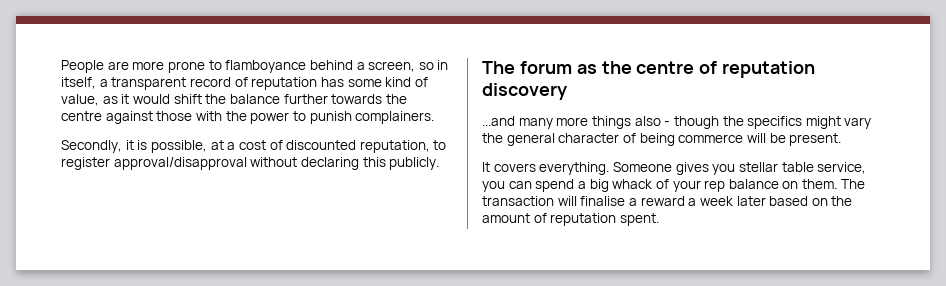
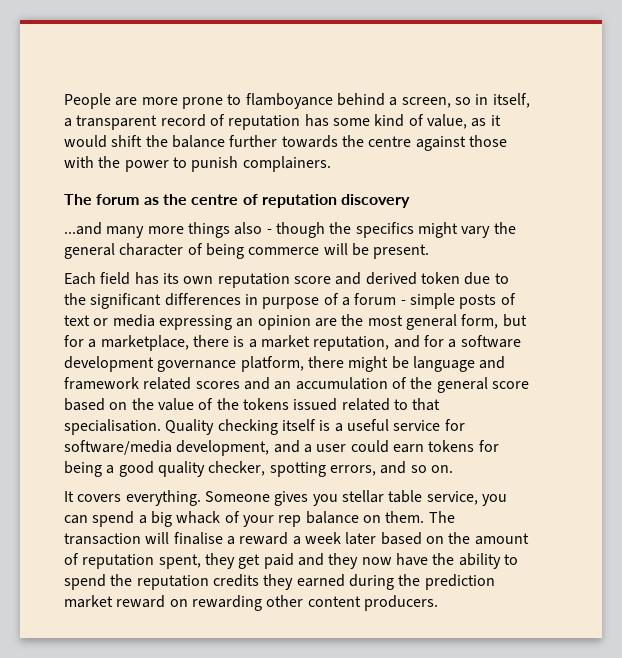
[61,140,447,153] [61,157,440,170] // Secondly, it is possible, at a cost of discounted reputation, to register approval/disapproval without declaring this publicly. -> (331, 164) none
(842, 139) none -> [64,272,509,288] [64,293,516,309] [64,314,527,330] [64,335,521,351] [64,356,506,372] [64,377,529,393] [64,398,441,411] [64,419,465,435] [64,440,499,456] [64,461,453,477] // Each field has its own reputation score and derived token due to the significant differences in purpose of a forum - simple posts of text or media expressing an opinion are the most general form, but for a marketplace, there is a market reputation, and for a software development governance platform, there might be language and framework related scores and an accumulation of the general score based on the value of the tokens issued related to that specialisation. Quality checking itself is a useful service for software/media development, and a user could earn tokens for being a good quality checker, spotting errors, and so on.
[619,213,659,226] spent. -> [158,553,518,569] [64,574,495,590] [64,595,438,611] spent, they get paid and they now have the ability to spend the reputation credits they earned during the prediction market reward on rewarding other content producers.

